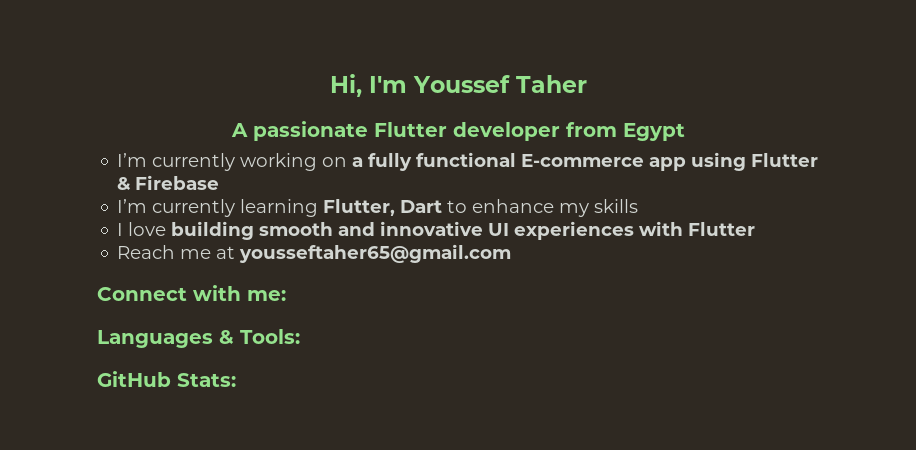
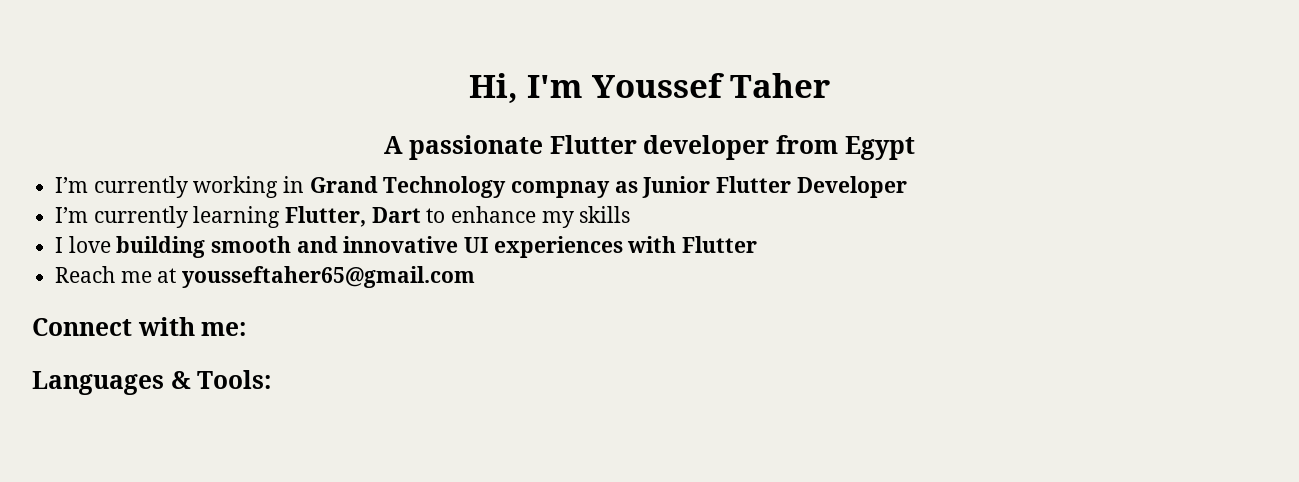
[322,152,819,171] [117,175,220,190] on a fully functional E-commerce app using Flutter & Firebase -> [283,176,907,198] in Grand Technology compnay as Junior Flutter Developer
[97,371,236,387] // GitHub Stats: -> (272, 379) none

